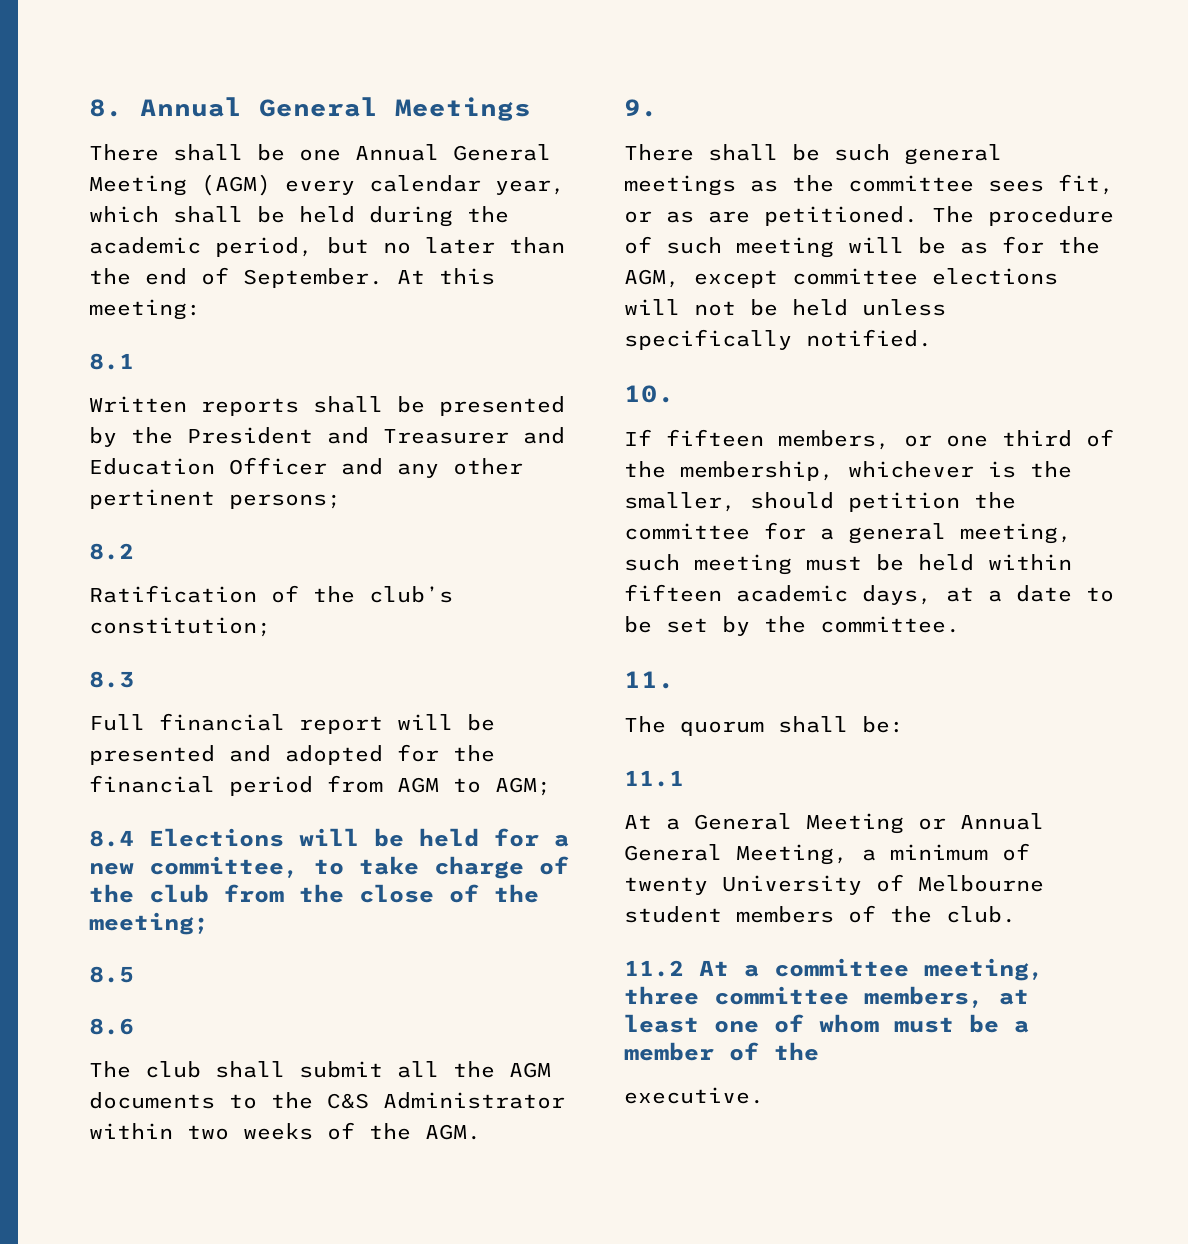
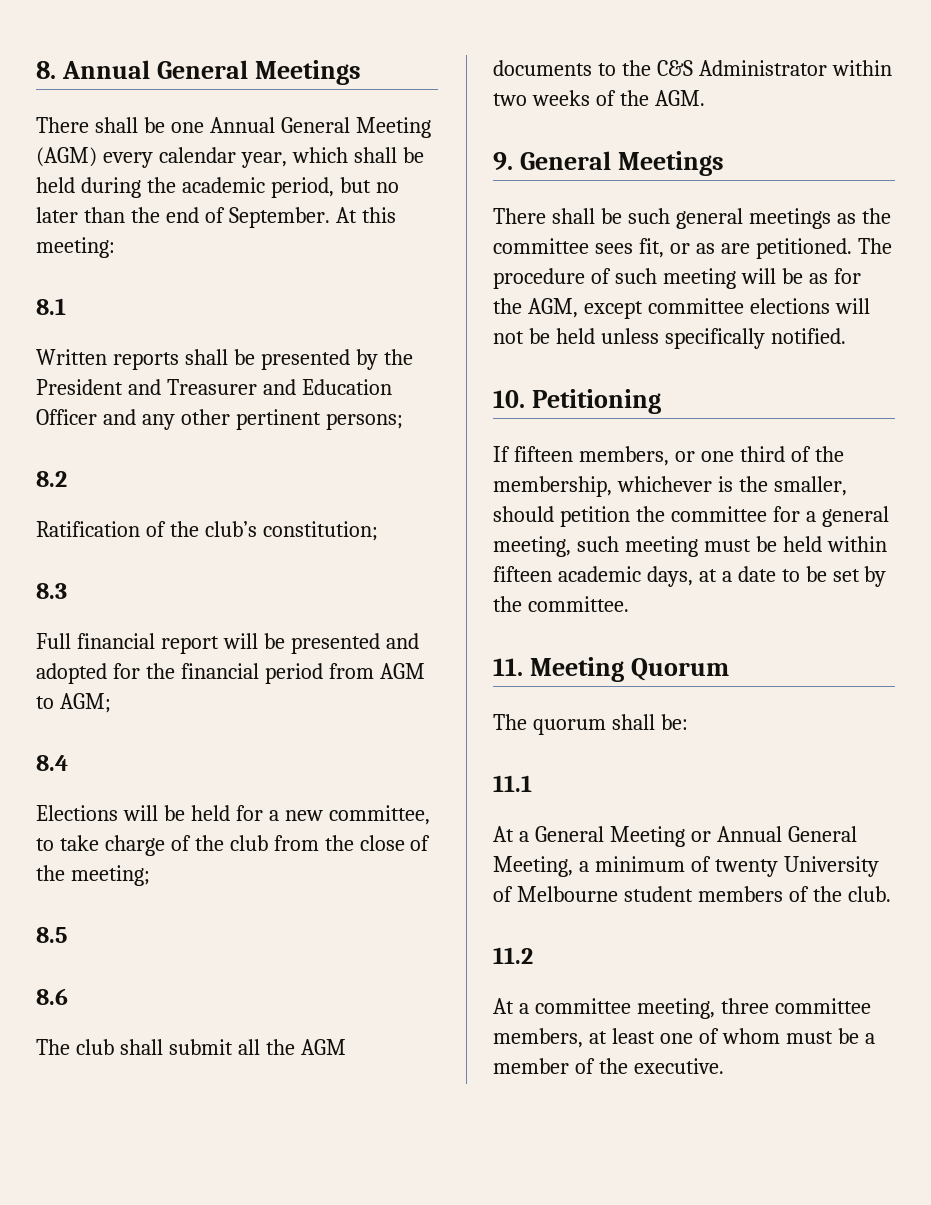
(134, 838) none -> (68, 763) //
(658, 108) none -> [519,151,724,176] General Meetings
(675, 394) none -> [531,389,661,414] Petitioning
(675, 680) none -> [529,657,729,682] Meeting Quorum
(684, 968) none -> (533, 955) //
(819, 1051) // -> (628, 1066) none

